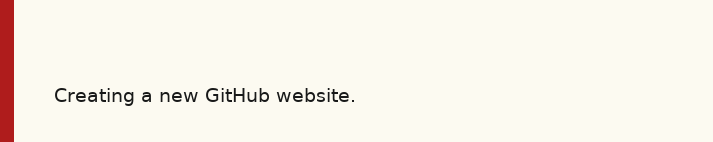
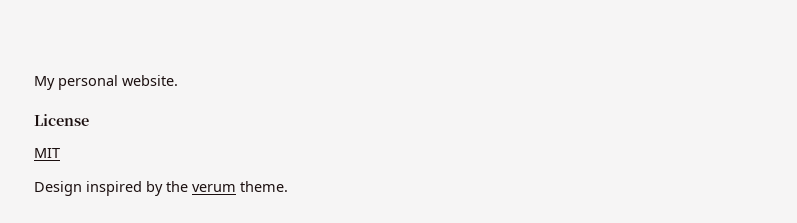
[54,88,356,106] Creating a new GitHub website. -> [34,75,178,90] [34,114,89,126] [34,148,60,158] [34,181,288,196] My personal website. // License // MIT // Design inspired by the verum theme.

